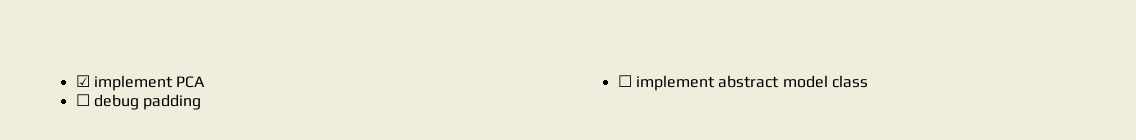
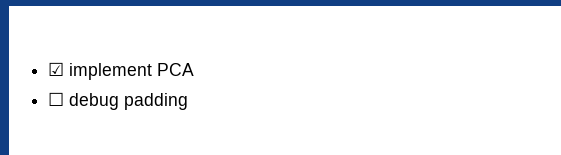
[617,75,868,91] // ☐ implement abstract model class -> (189, 101) none

